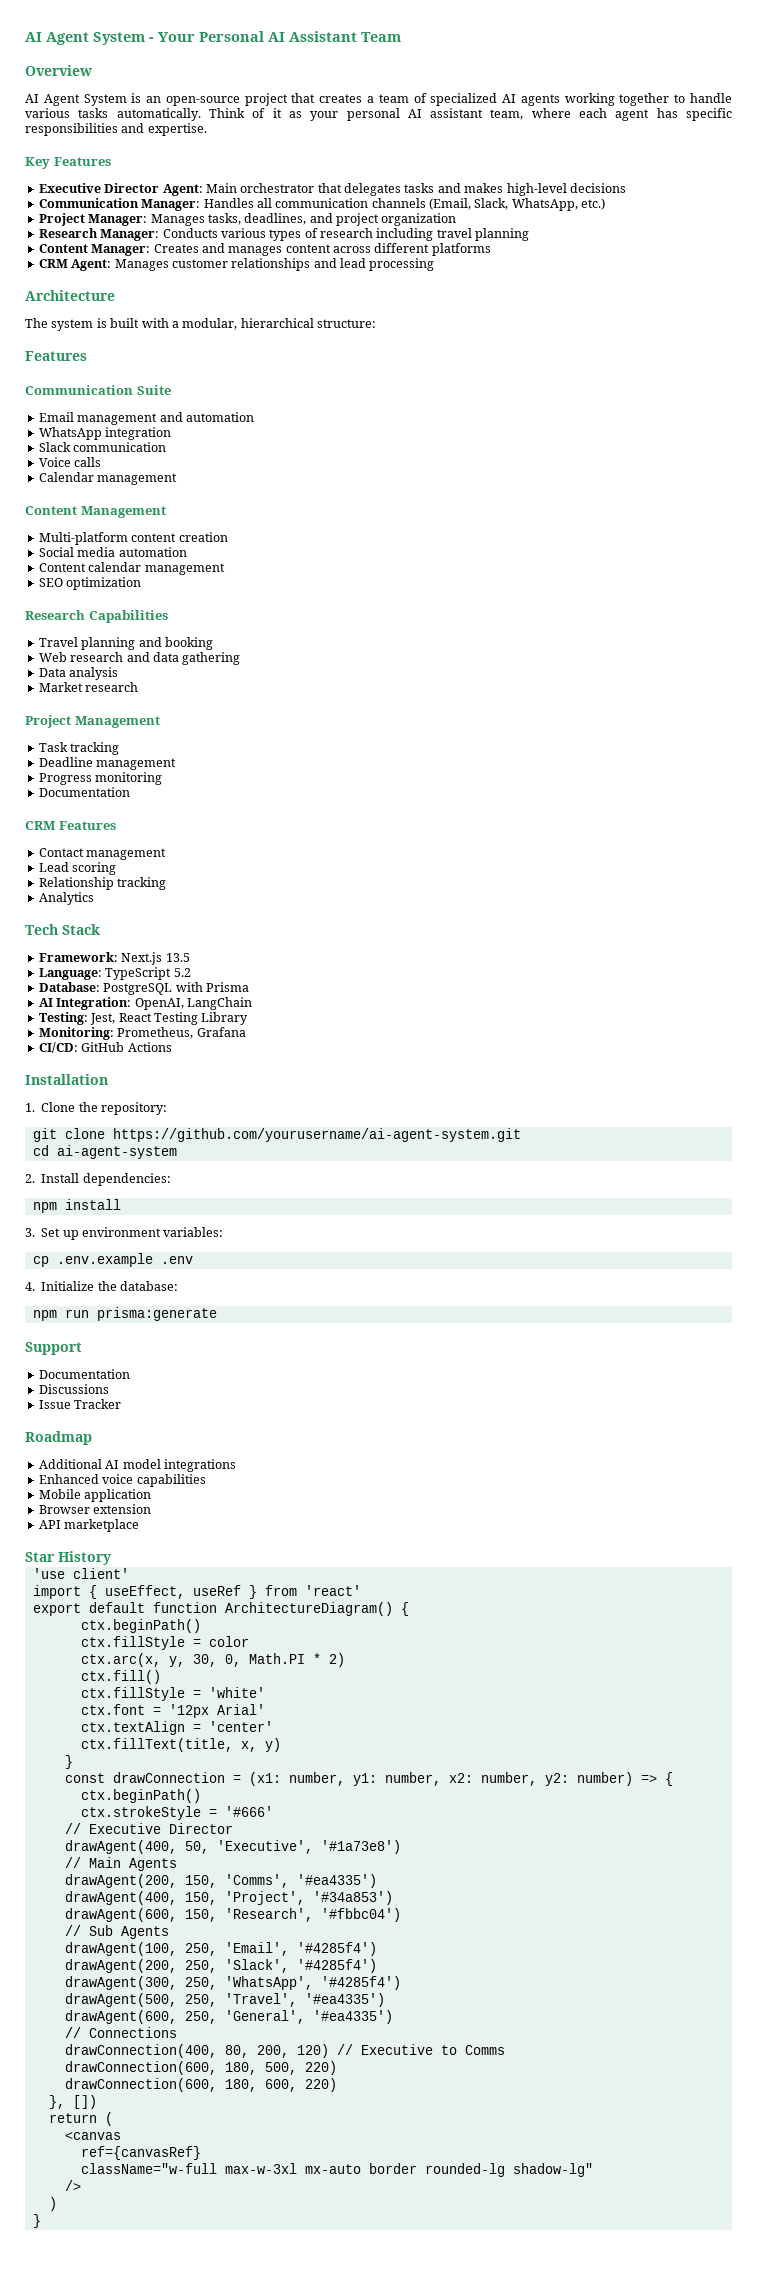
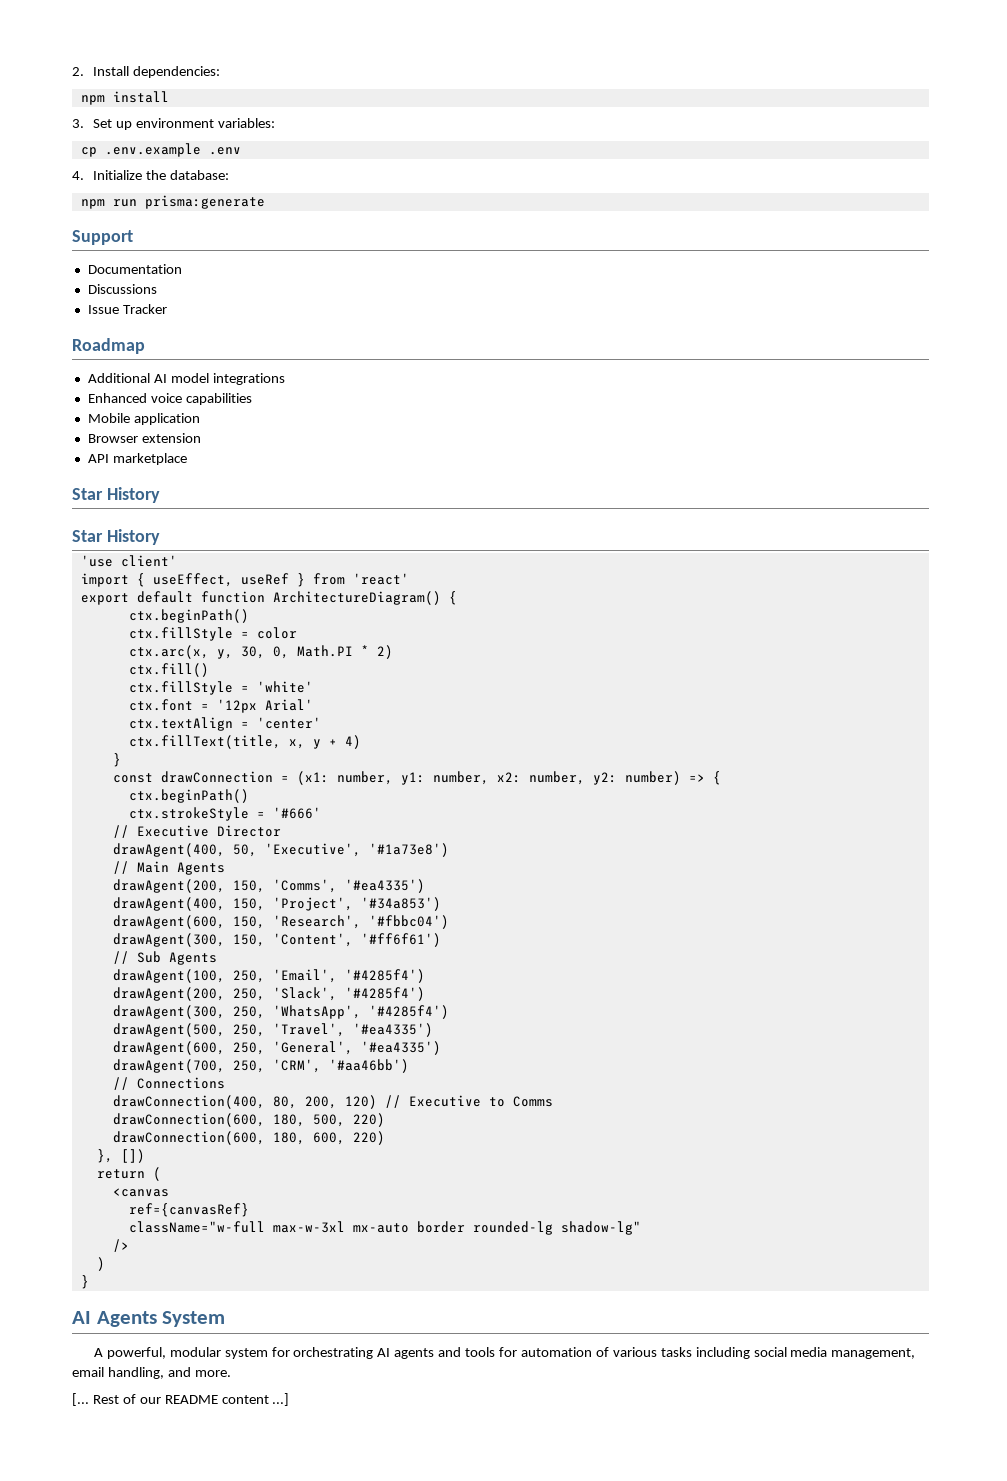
[25,31,401,45] [25,65,92,76] [25,93,733,106] [25,108,732,121] [25,123,207,136] [25,157,111,169] [38,183,626,196] [38,198,606,211] [38,213,457,226] [38,228,530,241] [38,243,491,256] [38,258,435,271] [25,290,115,301] [25,318,376,331] [25,351,87,361] [25,385,171,395] [38,412,254,425] [38,427,172,440] [38,442,167,452] [38,457,102,467] [38,472,178,485] [25,506,166,518] [38,532,228,545] [38,547,187,557] [38,562,225,575] [38,577,142,590] [25,610,168,623] [38,637,213,650] [38,652,241,665] [38,667,119,680] [38,682,139,692] [25,715,160,728] [38,742,120,755] [38,757,177,770] [38,772,163,785] [38,787,130,797] [25,821,116,830] [38,848,167,860] [38,862,117,875] [38,877,167,890] [38,892,94,905] [25,924,100,935] [38,952,190,965] [38,967,191,980] [38,982,249,995] [38,997,252,1010] [38,1012,249,1025] [38,1027,246,1040] [38,1042,172,1053] [25,1074,108,1085] [25,1102,167,1115] [32,1128,521,1142] [32,1145,177,1159] AI Agent System - Your Personal AI Assistant Team // Overview // AI Agent System is an open-source project that creates a team of specialized AI agents working together to handle various tasks automatically. Think of it as your personal AI assistant team, where each agent has specific responsibilities and expertise. // Key Features // Executive Director Agent: Main orchestrator that delegates tasks and makes high-level decisions // Communication Manager: Handles all communication channels (Email, Slack, WhatsApp, etc.) // Project Manager: Manages tasks, deadlines, and project organization // Research Manager: Conducts various types of research including travel planning // Content Manager: Creates and manages content across different platforms // CRM Agent: Manages customer relationships and lead processing // Architecture // The system is built with a modular, hierarchical structure: // Features // Communication Suite // Email management and automation // WhatsApp integration // Slack communication // Voice calls // Calendar management // Content Management // Multi-platform content creation // Social media automation // Content calendar management // SEO optimization // Research Capabilities // Travel planning and booking // Web research and data gathering // Data analysis // Market research // Project Management // Task tracking // Deadline management // Progress monitoring // Documentation // CRM Features // Contact management // Lead scoring // Relationship tracking // Analytics // Tech Stack // Framework: Next.js 13.5 // Language: TypeScript 5.2 // Database: PostgreSQL with Prisma // AI Integration: OpenAI, LangChain // Testing: Jest, React Testing Library // Monitoring: Prometheus, Grafana // CI/CD: GitHub Actions // Installation // 1. Clone the repository: // git clone https://github.com/yourusername/ai-agent-system.git // cd ai-agent-system // -> (72, 71) none
(112, 1558) none -> [72,529,160,545] // Star History
[264,1738,281,1752] y) -> [312,735,361,749] y + 4)
(401, 1915) none -> [112,933,441,947] // drawAgent(300, 150, 'Content', '#ff6f61')
(393, 2017) none -> [112,1059,409,1073] // drawAgent(700, 250, 'CRM', '#aa46bb')
(41, 2221) none -> [72,1311,226,1327] [93,1347,916,1359] [72,1367,231,1379] [72,1393,290,1406] // AI Agents System // A powerful, modular system for orchestrating AI agents and tools for automation of various tasks including social media management, email handling, and more. // [... Rest of our README content ...]

